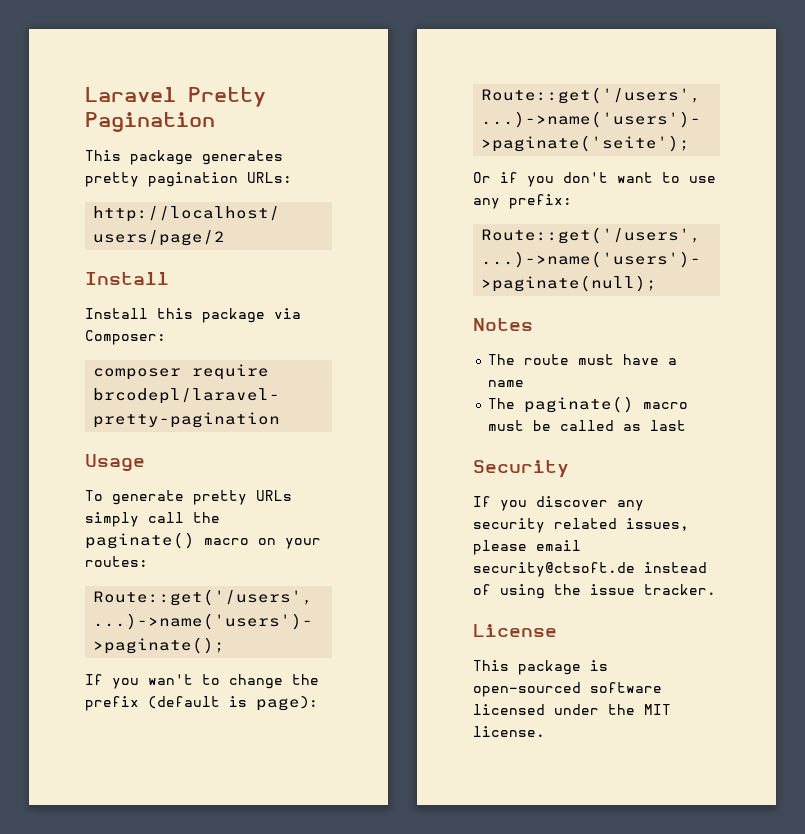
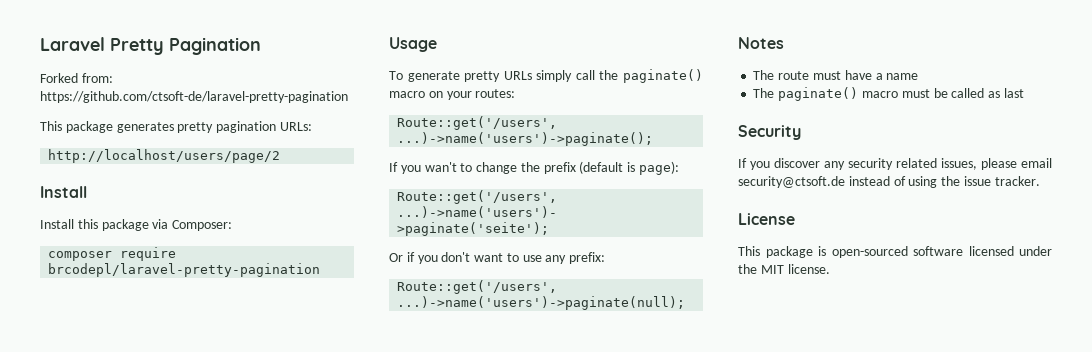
(215, 122) none -> [40,73,113,83] [40,91,348,103] // Forked from: https://github.com/ctsoft-de/laravel-pretty-pagination

